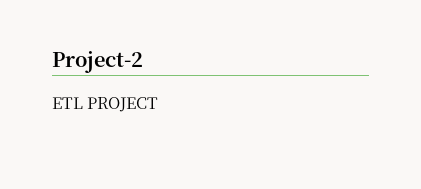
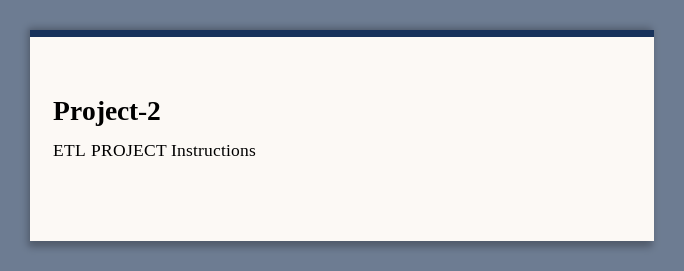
(159, 104) none -> [171,145,257,156] Instructions

